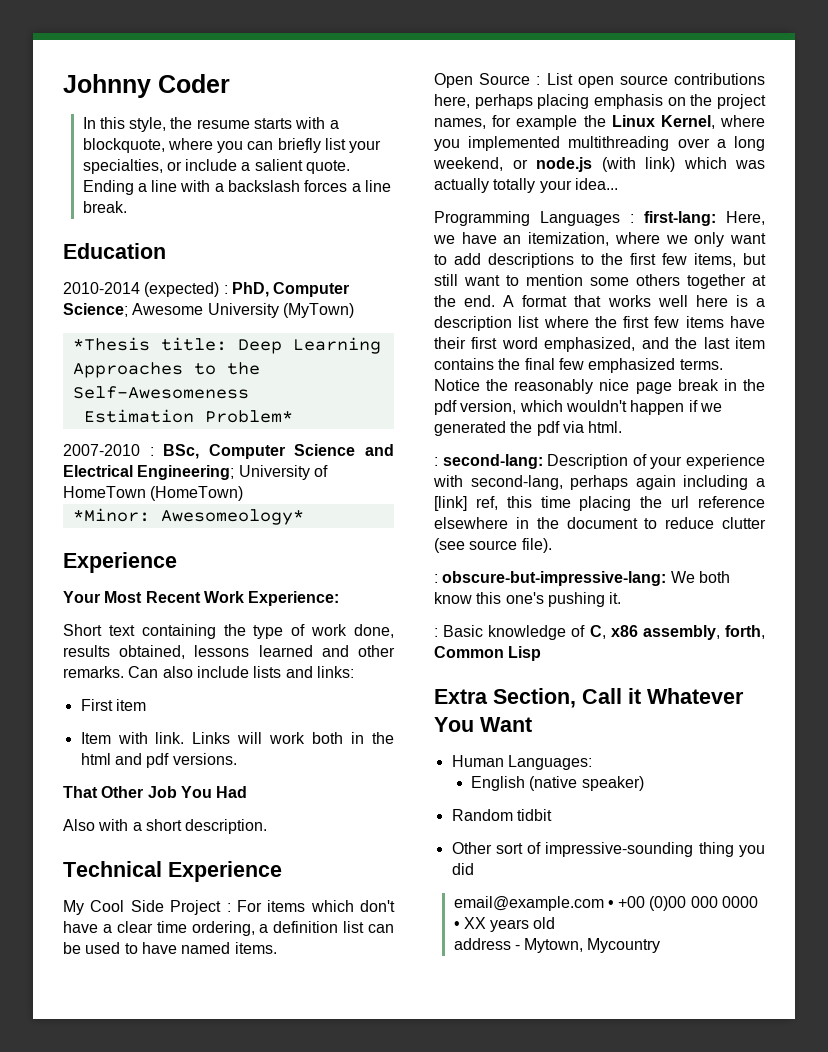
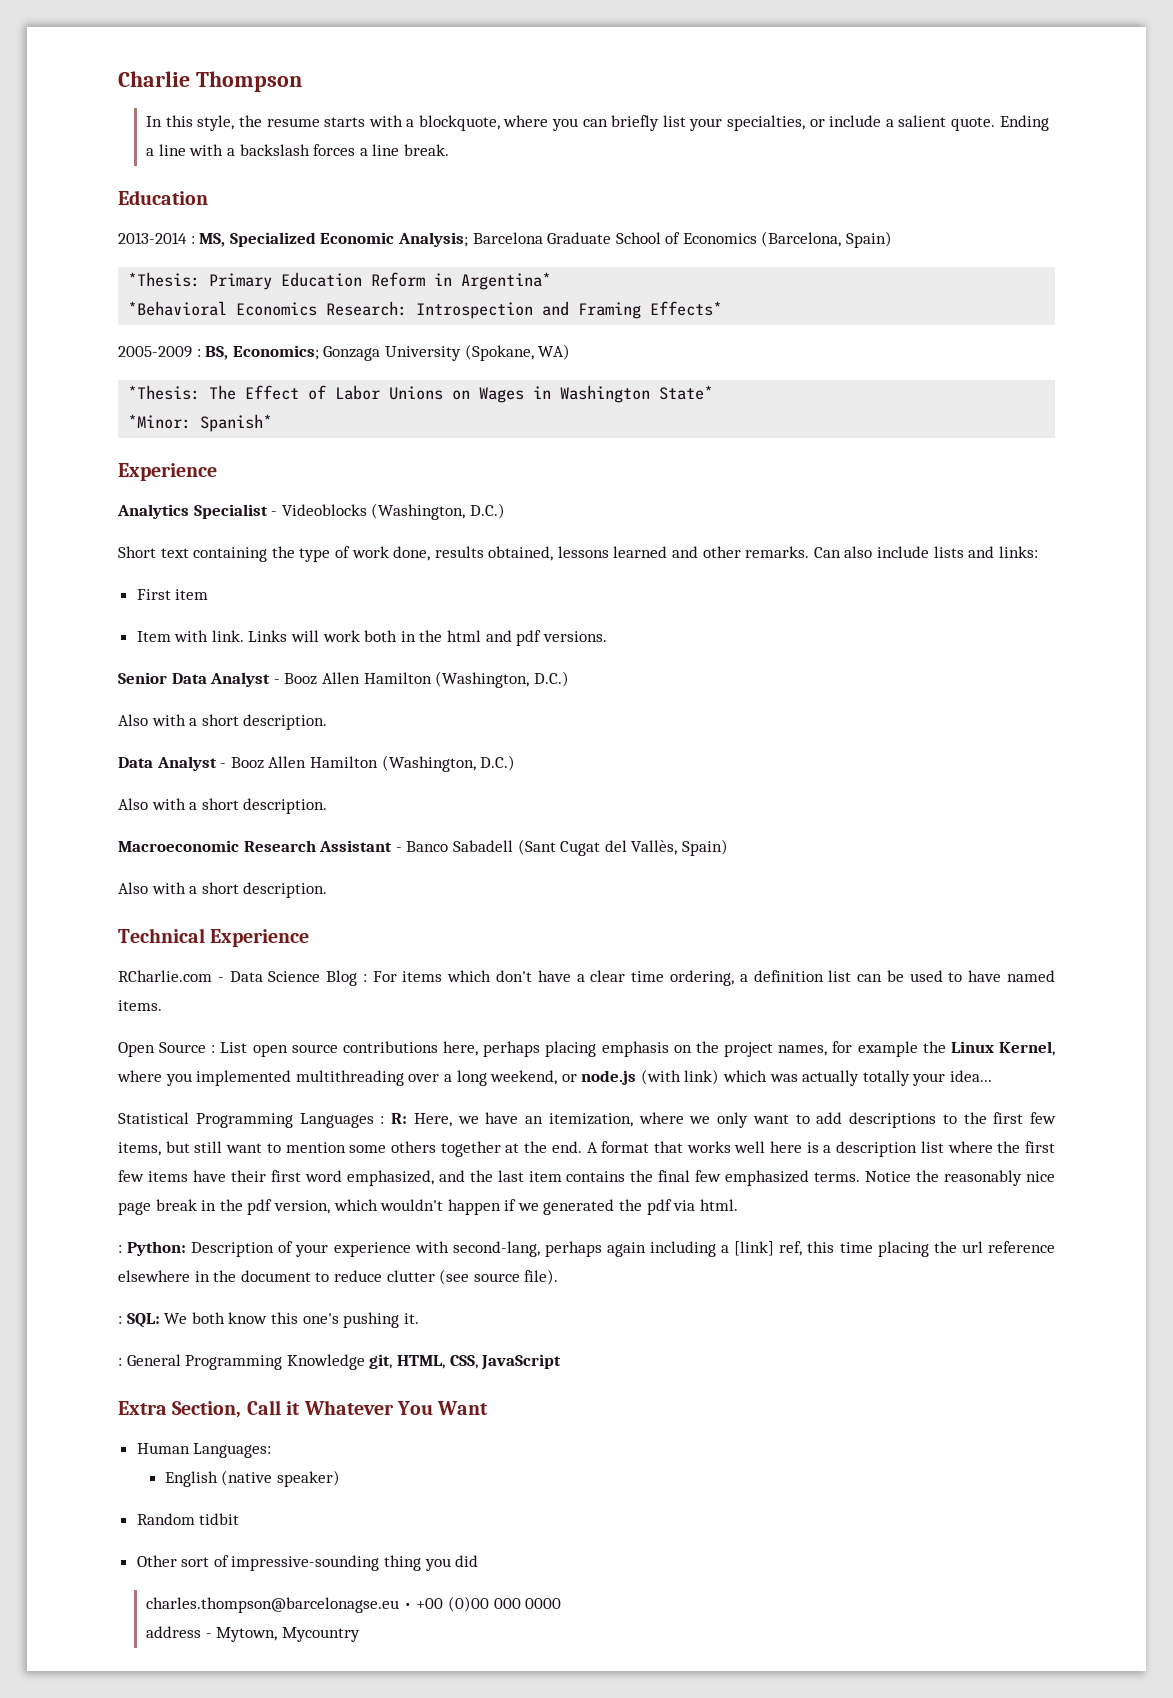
[63,74,230,98] Johnny Coder -> [118,71,302,92] Charlie Thompson
[63,282,350,297] [63,303,354,318] [72,337,381,354] [72,362,260,378] [72,386,249,399] [83,409,293,423] [63,444,394,459] [63,465,328,480] [63,486,244,501] 2010-2014 (expected) : PhD, Computer Science; Awesome University (MyTown) // *Thesis title: Deep Learning Approaches to the Self-Awesomeness // Estimation Problem* // 2007-2010 : BSc, Computer Science and Electrical Engineering; University of HomeTown (HomeTown) -> [118,231,893,248] [128,272,552,290] [128,301,723,319] [118,344,571,361] [128,385,714,403] 2013-2014 : MS, Specialized Economic Analysis; Barcelona Graduate School of Economics (Barcelona, Spain) // *Thesis: Primary Education Reform in Argentina* // *Behavioral Economics Research: Introspection and Framing Effects* // 2005-2009 : BS, Economics; Gonzaga University (Spokane, WA) // *Thesis: The Effect of Labor Unions on Wages in Washington State*
[160,509,304,525] [63,552,177,573] [63,591,340,606] Awesomeology* // Experience // Your Most Recent Work Experience: -> [200,414,273,432] [118,463,217,481] [117,503,505,520] Spanish* // Experience // Analytics Specialist - Videoblocks (Washington, D.C.)
[63,786,248,798] That Other Job You Had -> [118,671,569,688] [118,714,328,730] [118,755,516,772] [118,798,328,814] [118,839,728,856] Senior Data Analyst - Booz Allen Hamilton (Washington, D.C.) // Also with a short description. // Data Analyst - Booz Allen Hamilton (Washington, D.C.) // Also with a short description. // Macroeconomic Research Assistant - Banco Sabadell (Sant Cugat del Vallès, Spain)
[63,900,222,915] My Cool Side Project -> [118,970,358,986] RCharlie.com - Data Science Blog
(618, 184) none -> [118,1112,189,1124] Statistical
[644,211,716,226] first-lang: -> [391,1113,407,1124] R:
[442,454,543,469] second-lang: -> [127,1241,187,1256] Python:
[442,571,667,586] obscure-but-impressive-lang: -> [126,1313,160,1328] SQL:
[443,625,765,640] [434,646,542,661] Basic knowledge of C, x86 assembly, forth, Common Lisp -> [126,1354,562,1370] General Programming Knowledge git, HTML, CSS, JavaScript
[453,896,604,911] email@example.com -> [146,1597,400,1613] charles.thompson@barcelonagse.eu
[453,917,556,932] • XX years old -> (562, 1603) none

